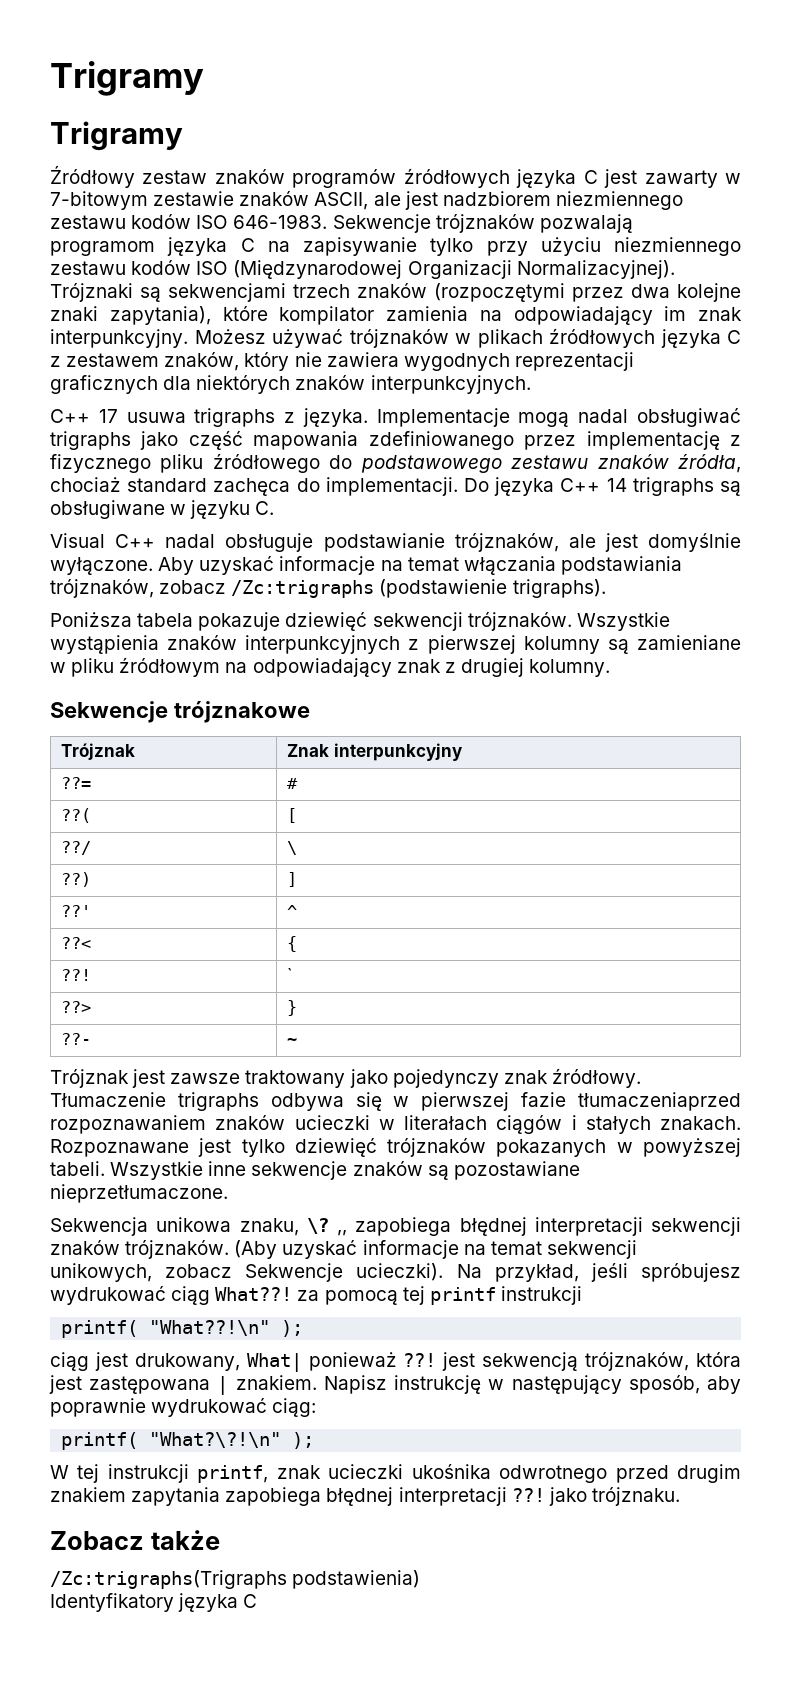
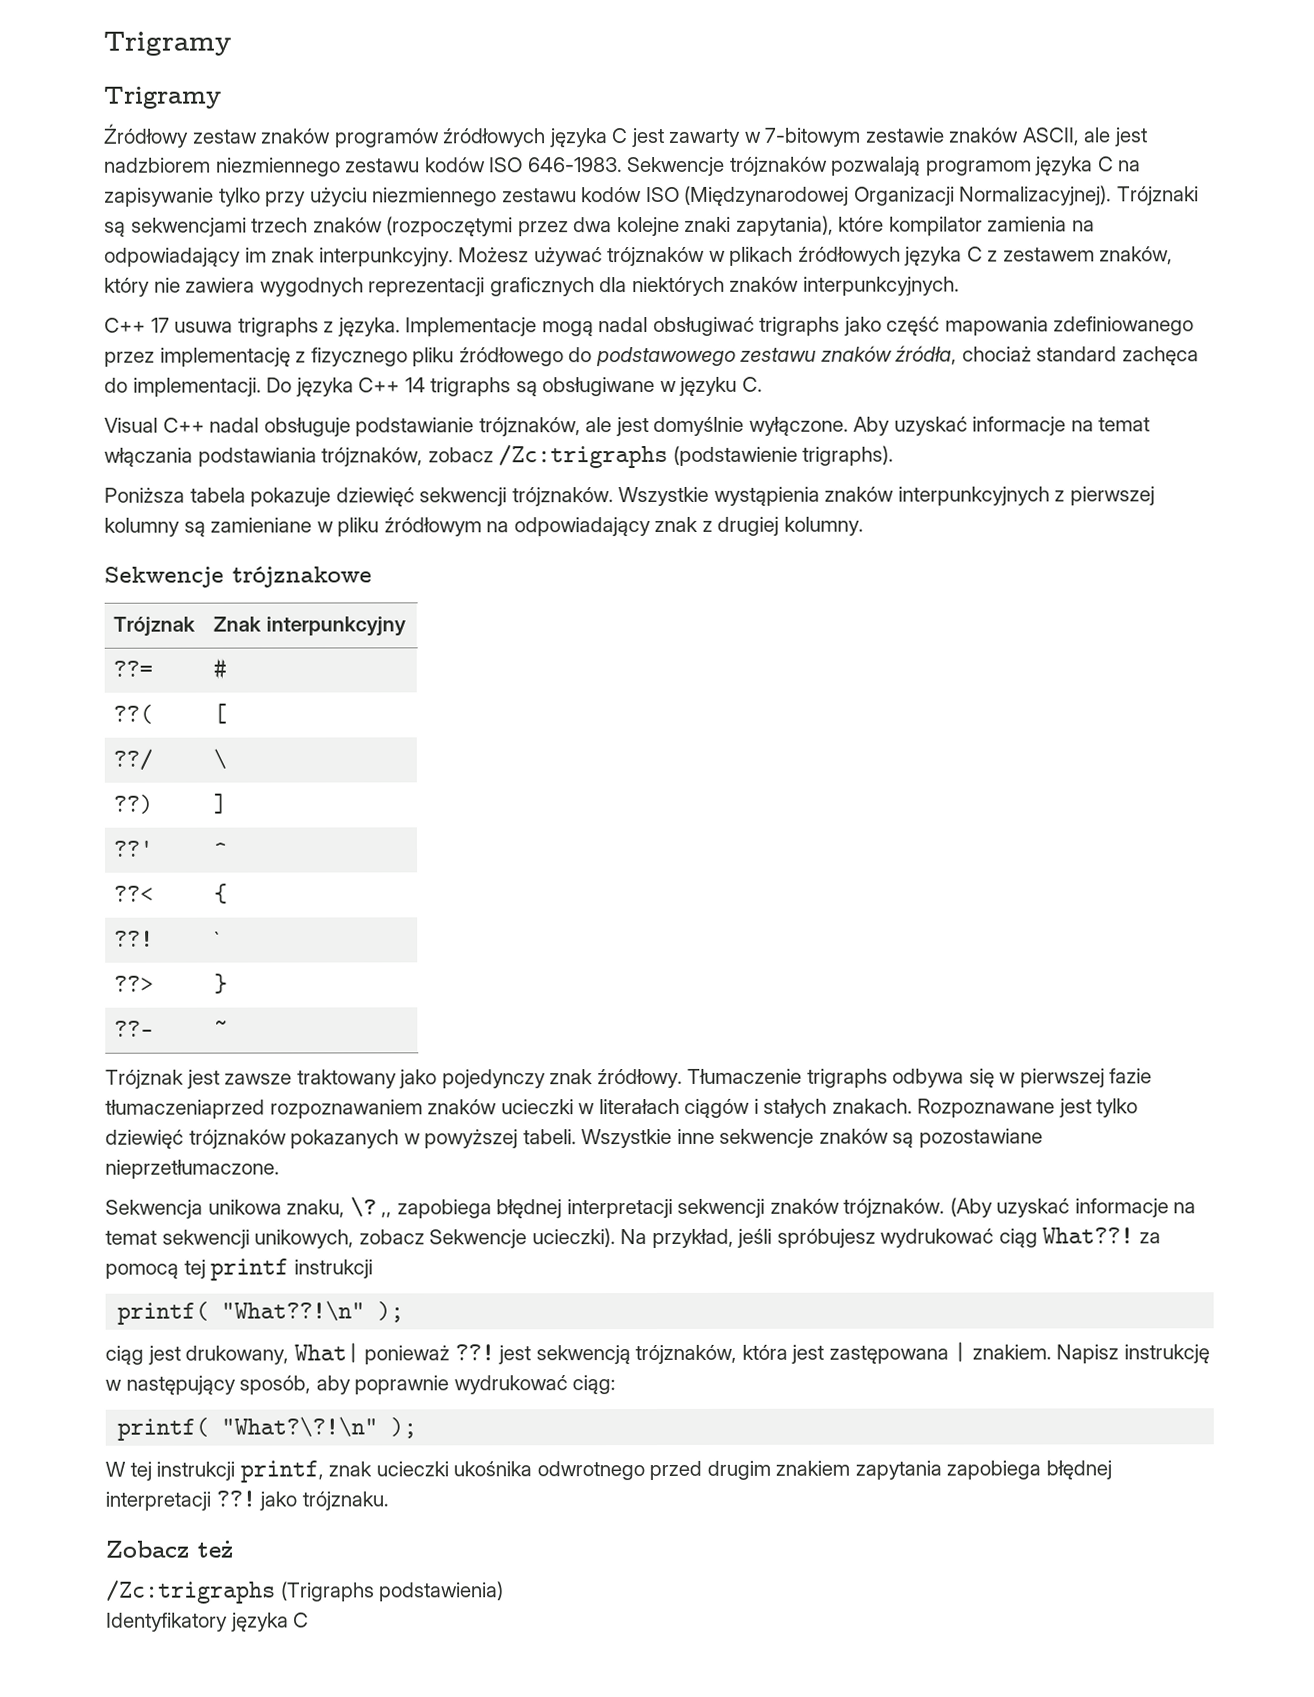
[150,1530,220,1550] [50,1570,287,1589] także // /Zc:trigraphs(Trigraphs -> [197,1540,233,1558] [106,1579,375,1604] też // /Zc:trigraphs (Trigraphs

